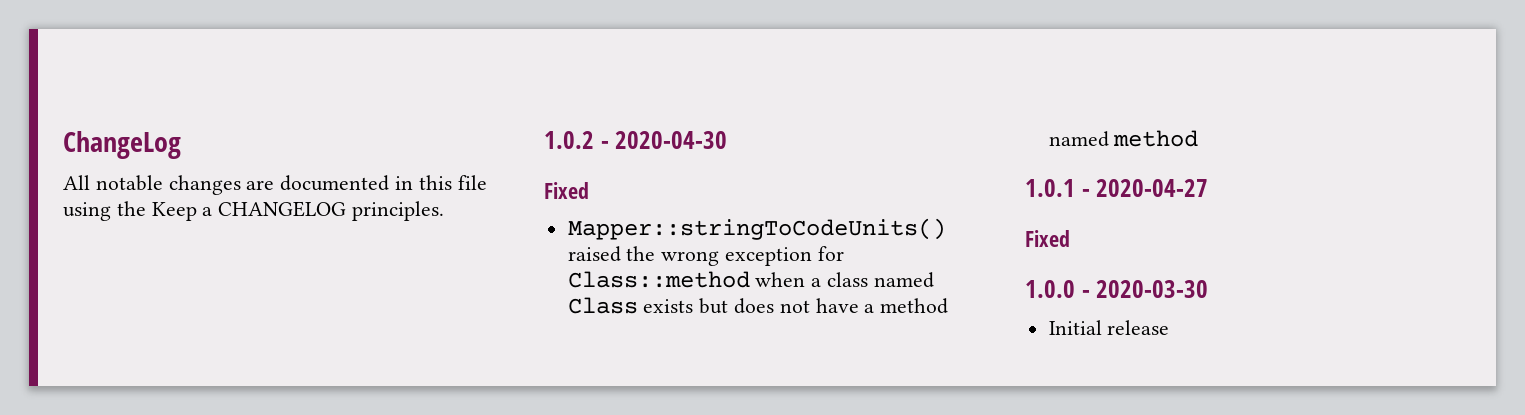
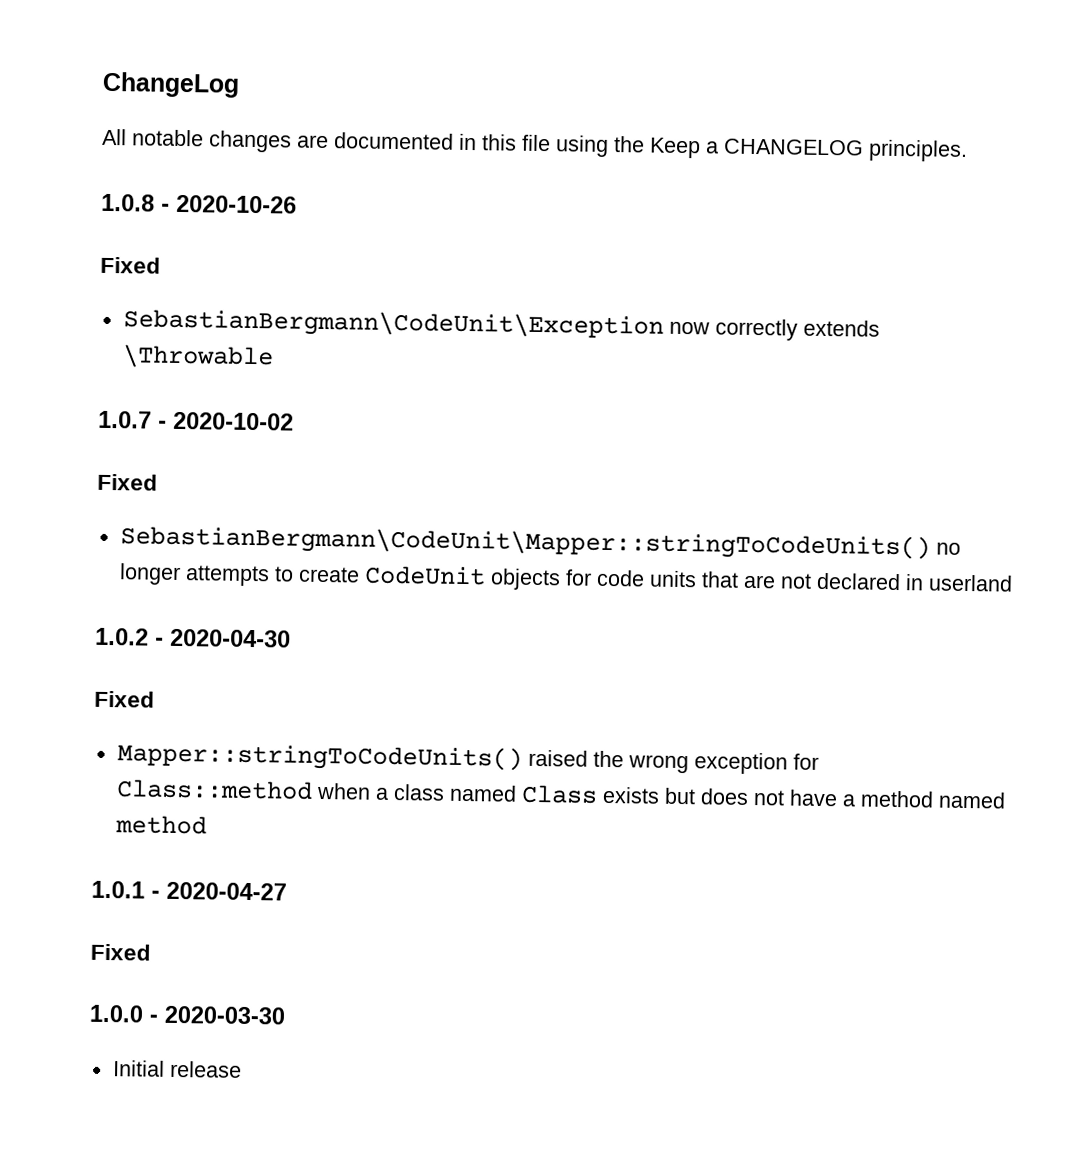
(445, 211) none -> [101,193,297,214] [100,256,161,274] [122,308,880,341] [121,344,274,370] [98,410,294,431] [97,473,158,491] [119,525,961,561] [118,563,1013,592] // 1.0.8 - 2020-10-26 // Fixed // SebastianBergmann\CodeUnit\Exception now correctly extends \Throwable // 1.0.7 - 2020-10-02 // Fixed // SebastianBergmann\CodeUnit\Mapper::stringToCodeUnits() no longer attempts to create CodeUnit objects for code units that are not declared in userland

